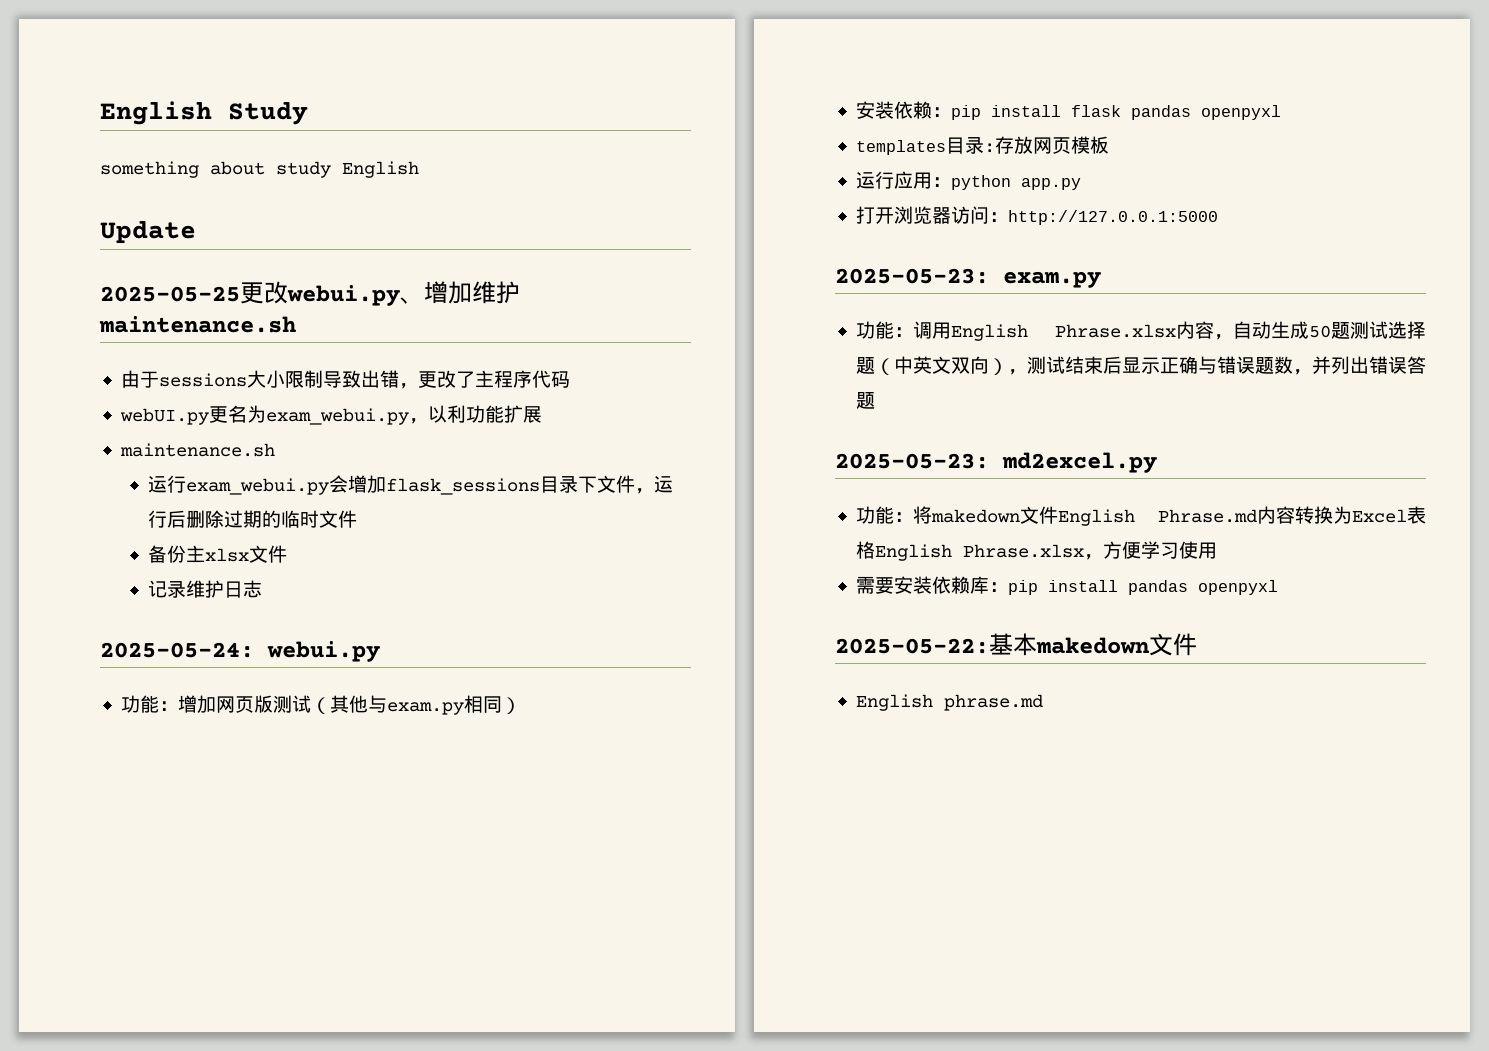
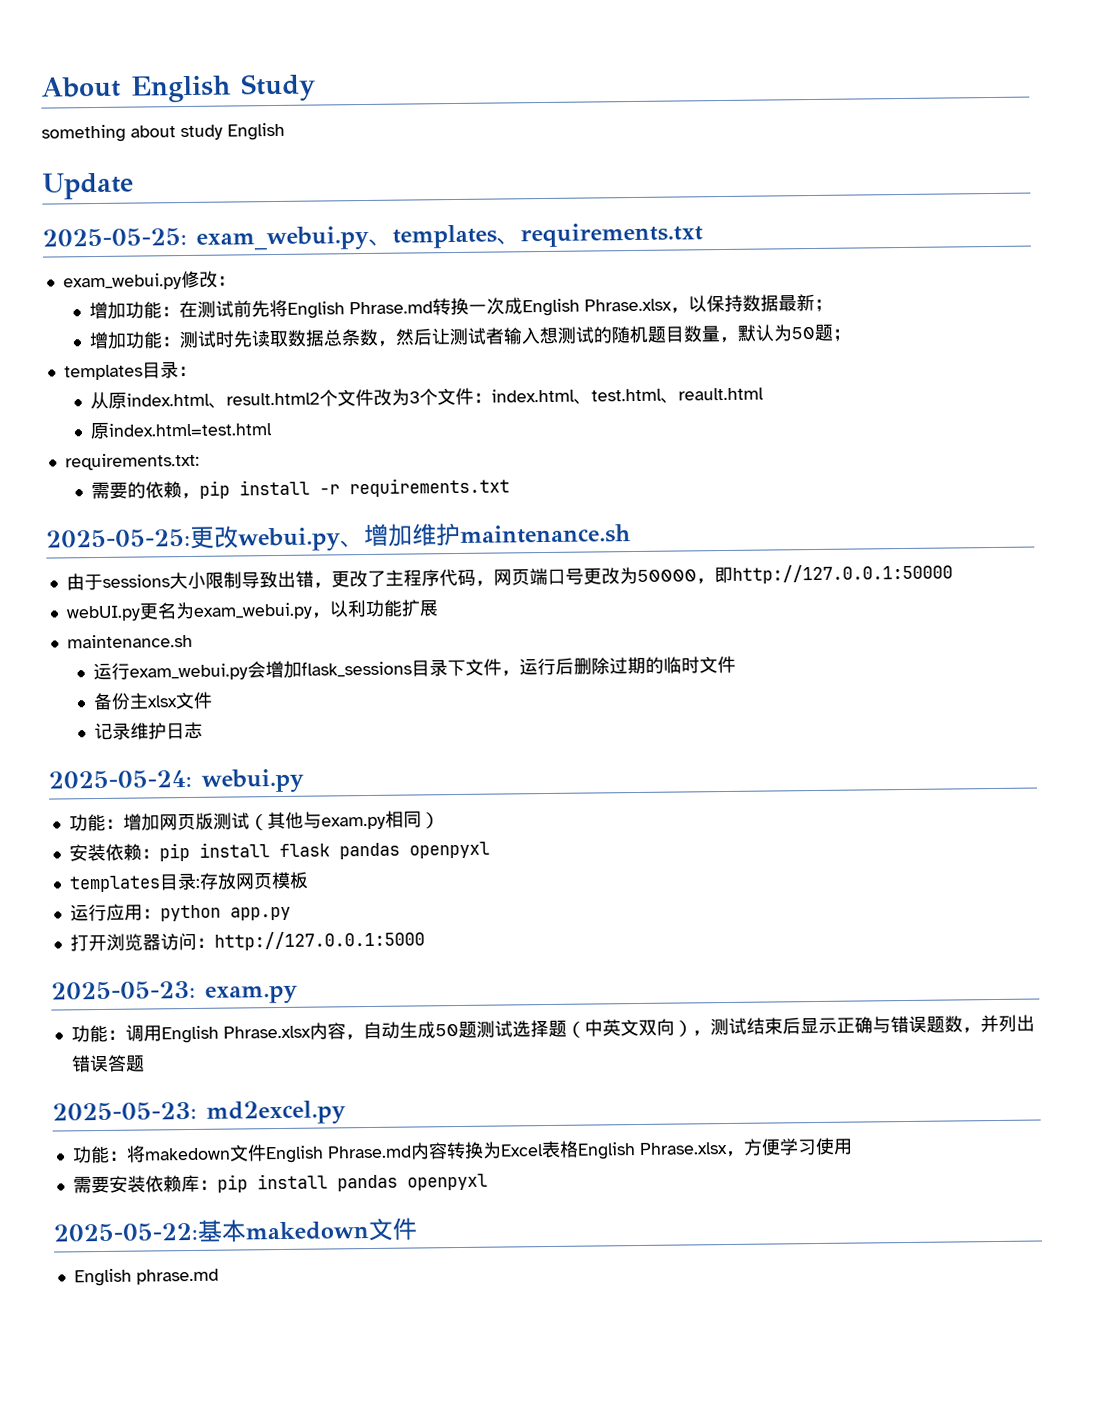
(100, 113) none -> [40,76,121,98] About
[100,286,240,302] 2025-05-25 -> [42,222,703,252] [62,270,236,291] [89,293,834,320] [89,323,852,350] [63,361,197,381] [90,387,765,410] [90,422,273,440] [64,452,200,471] [91,477,511,500] [46,528,191,548] 2025-05-25: exam_webui.py、templates、requirements.txt // exam_webui.py修改： // 增加功能：在测试前先将English Phrase.md转换一次成English Phrase.xlsx，以保持数据最新； // 增加功能：测试时先读取数据总条数，然后让测试者输入想测试的随机题目数量，默认为50题； // templates目录： // 从原index.html、result.html2个文件改为3个文件：index.html、test.html、reault.html // 原index.html=test.html // requirements.txt: // 需要的依赖，pip install -r requirements.txt // 2025-05-25:
(570, 379) none -> [474,563,953,587] ，网页端口号更改为50000，即http://127.0.0.1:50000

